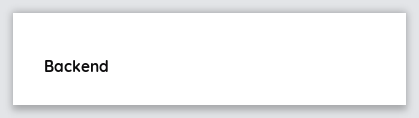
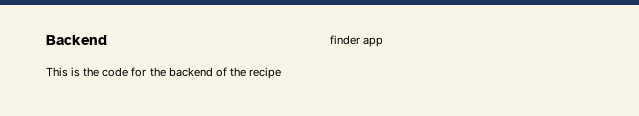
(109, 66) none -> [46,67,281,79] [330,35,384,47] // This is the code for the backend of the recipe finder app

